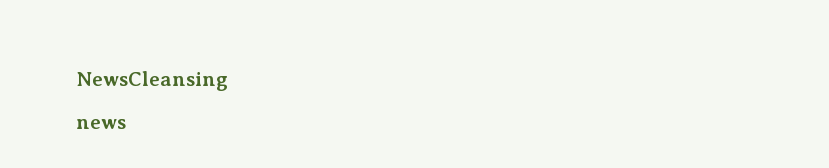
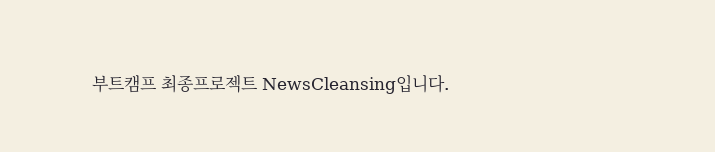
[76,71,228,91] [76,119,126,129] NewsCleansing // news -> [92,75,449,94] 부트캠프 최종프로젝트 NewsCleansing입니다.

